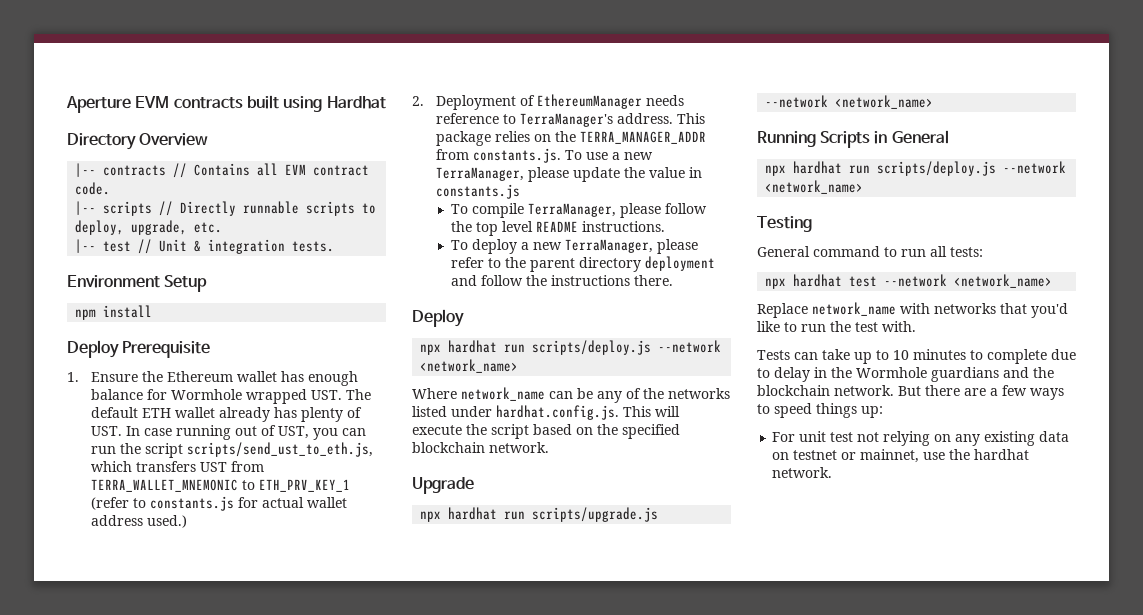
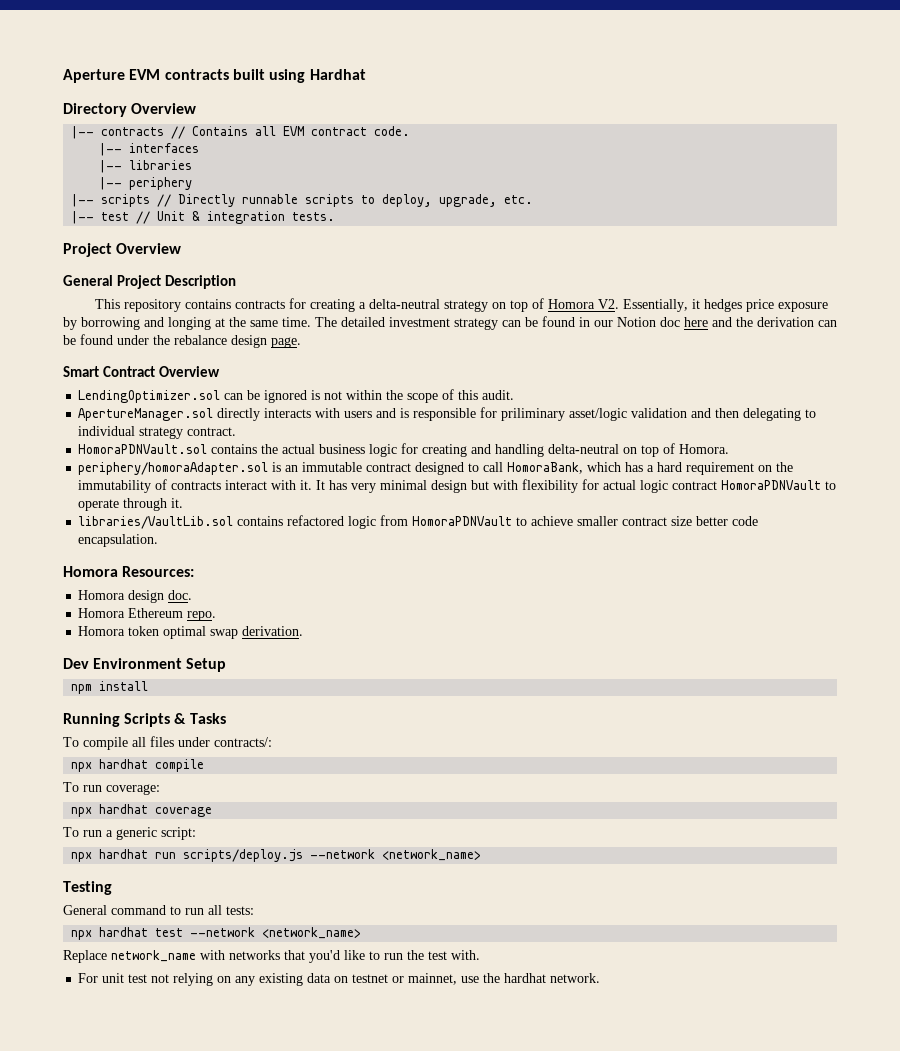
(111, 188) none -> [99,143,200,156] [99,160,193,173] [99,177,193,190] // |-- interfaces // |-- libraries // |-- periphery
[67,275,208,292] [75,305,153,320] [67,340,211,358] [67,371,358,386] [90,389,371,404] [90,407,362,422] [90,425,366,440] [90,442,373,458] [90,461,264,472] [90,479,350,492] [90,496,347,511] [90,515,187,528] [412,94,684,110] [435,113,705,127] [435,131,706,146] [435,148,653,163] [435,167,702,182] [435,184,520,199] [451,203,708,218] [451,221,666,236] [451,239,699,254] [451,256,716,272] [451,275,674,286] [412,309,464,327] [420,340,722,355] [420,359,519,373] [412,387,730,403] [412,405,680,420] [412,424,680,439] [412,442,549,453] [412,477,474,494] [420,507,659,522] [765,95,934,109] [757,130,949,148] Environment Setup // npm install // Deploy Prerequisite // 1. Ensure the Ethereum wallet has enough balance for Wormhole wrapped UST. The default ETH wallet already has plenty of UST. In case running out of UST, you can run the script scripts/send_ust_to_eth.js, which transfers UST from TERRA_WALLET_MNEMONIC to ETH_PRV_KEY_1 (refer to constants.js for actual wallet address used.) // 2. Deployment of EthereumManager needs reference to TerraManager's address. This package relies on the TERRA_MANAGER_ADDR from constants.js. To use a new TerraManager, please update the value in constants.js // To compile TerraManager, please follow the top level README instructions. // To deploy a new TerraManager, please refer to the parent directory deployment and follow the instructions there. // Deploy // npx hardhat run scripts/deploy.js --network <network_name> // Where network_name can be any of the networks listed under hardhat.config.js. This will execute the script based on the specified blockchain network. // Upgrade // npx hardhat run scripts/upgrade.js --network <network_name> // Running Scripts in General -> [63,243,182,257] [63,275,236,289] [95,298,829,312] [63,316,837,330] [63,334,301,348] [63,366,220,377] [78,389,515,403] [78,407,817,421] [78,426,237,439] [78,443,730,457] [78,462,794,475] [78,479,837,493] [78,498,184,511] [78,515,759,529] [78,534,159,547] [63,566,195,577] [78,590,193,603] [78,608,217,621] [78,626,304,639] [63,658,227,672] [71,681,149,694] [63,713,226,727] [63,736,272,750] [71,759,205,772] [63,782,160,795] [71,804,213,817] [63,827,196,840] Project Overview // General Project Description // This repository contains contracts for creating a delta-neutral strategy on top of Homora V2. Essentially, it hedges price exposure by borrowing and longing at the same time. The detailed investment strategy can be found in our Notion doc here and the derivation can be found under the rebalance design page. // Smart Contract Overview // LendingOptimizer.sol can be ignored is not within the scope of this audit. // ApertureManager.sol directly interacts with users and is responsible for priliminary asset/logic validation and then delegating to individual strategy contract. // HomoraPDNVault.sol contains the actual business logic for creating and handling delta-neutral on top of Homora. // periphery/homoraAdapter.sol is an immutable contract designed to call HomoraBank, which has a hard requirement on the immutability of contracts interact with it. It has very minimal design but with flexibility for actual logic contract HomoraPDNVault to operate through it. // libraries/VaultLib.sol contains refactored logic from HomoraPDNVault to achieve smaller contract size better code encapsulation. // Homora Resources: // Homora design doc. // Homora Ethereum repo. // Homora token optimal swap derivation. // Dev Environment Setup // npm install // Running Scripts & Tasks // To compile all files under contracts/: // npx hardhat compile // To run coverage: // npx hardhat coverage // To run a generic script:
[757,349,1076,364] [757,367,1054,382] [757,385,1064,400] [757,403,883,418] // Tests can take up to 10 minutes to complete due to delay in the Wormhole guardians and the blockchain network. But there are a few ways to speed things up: -> (480, 955) none

